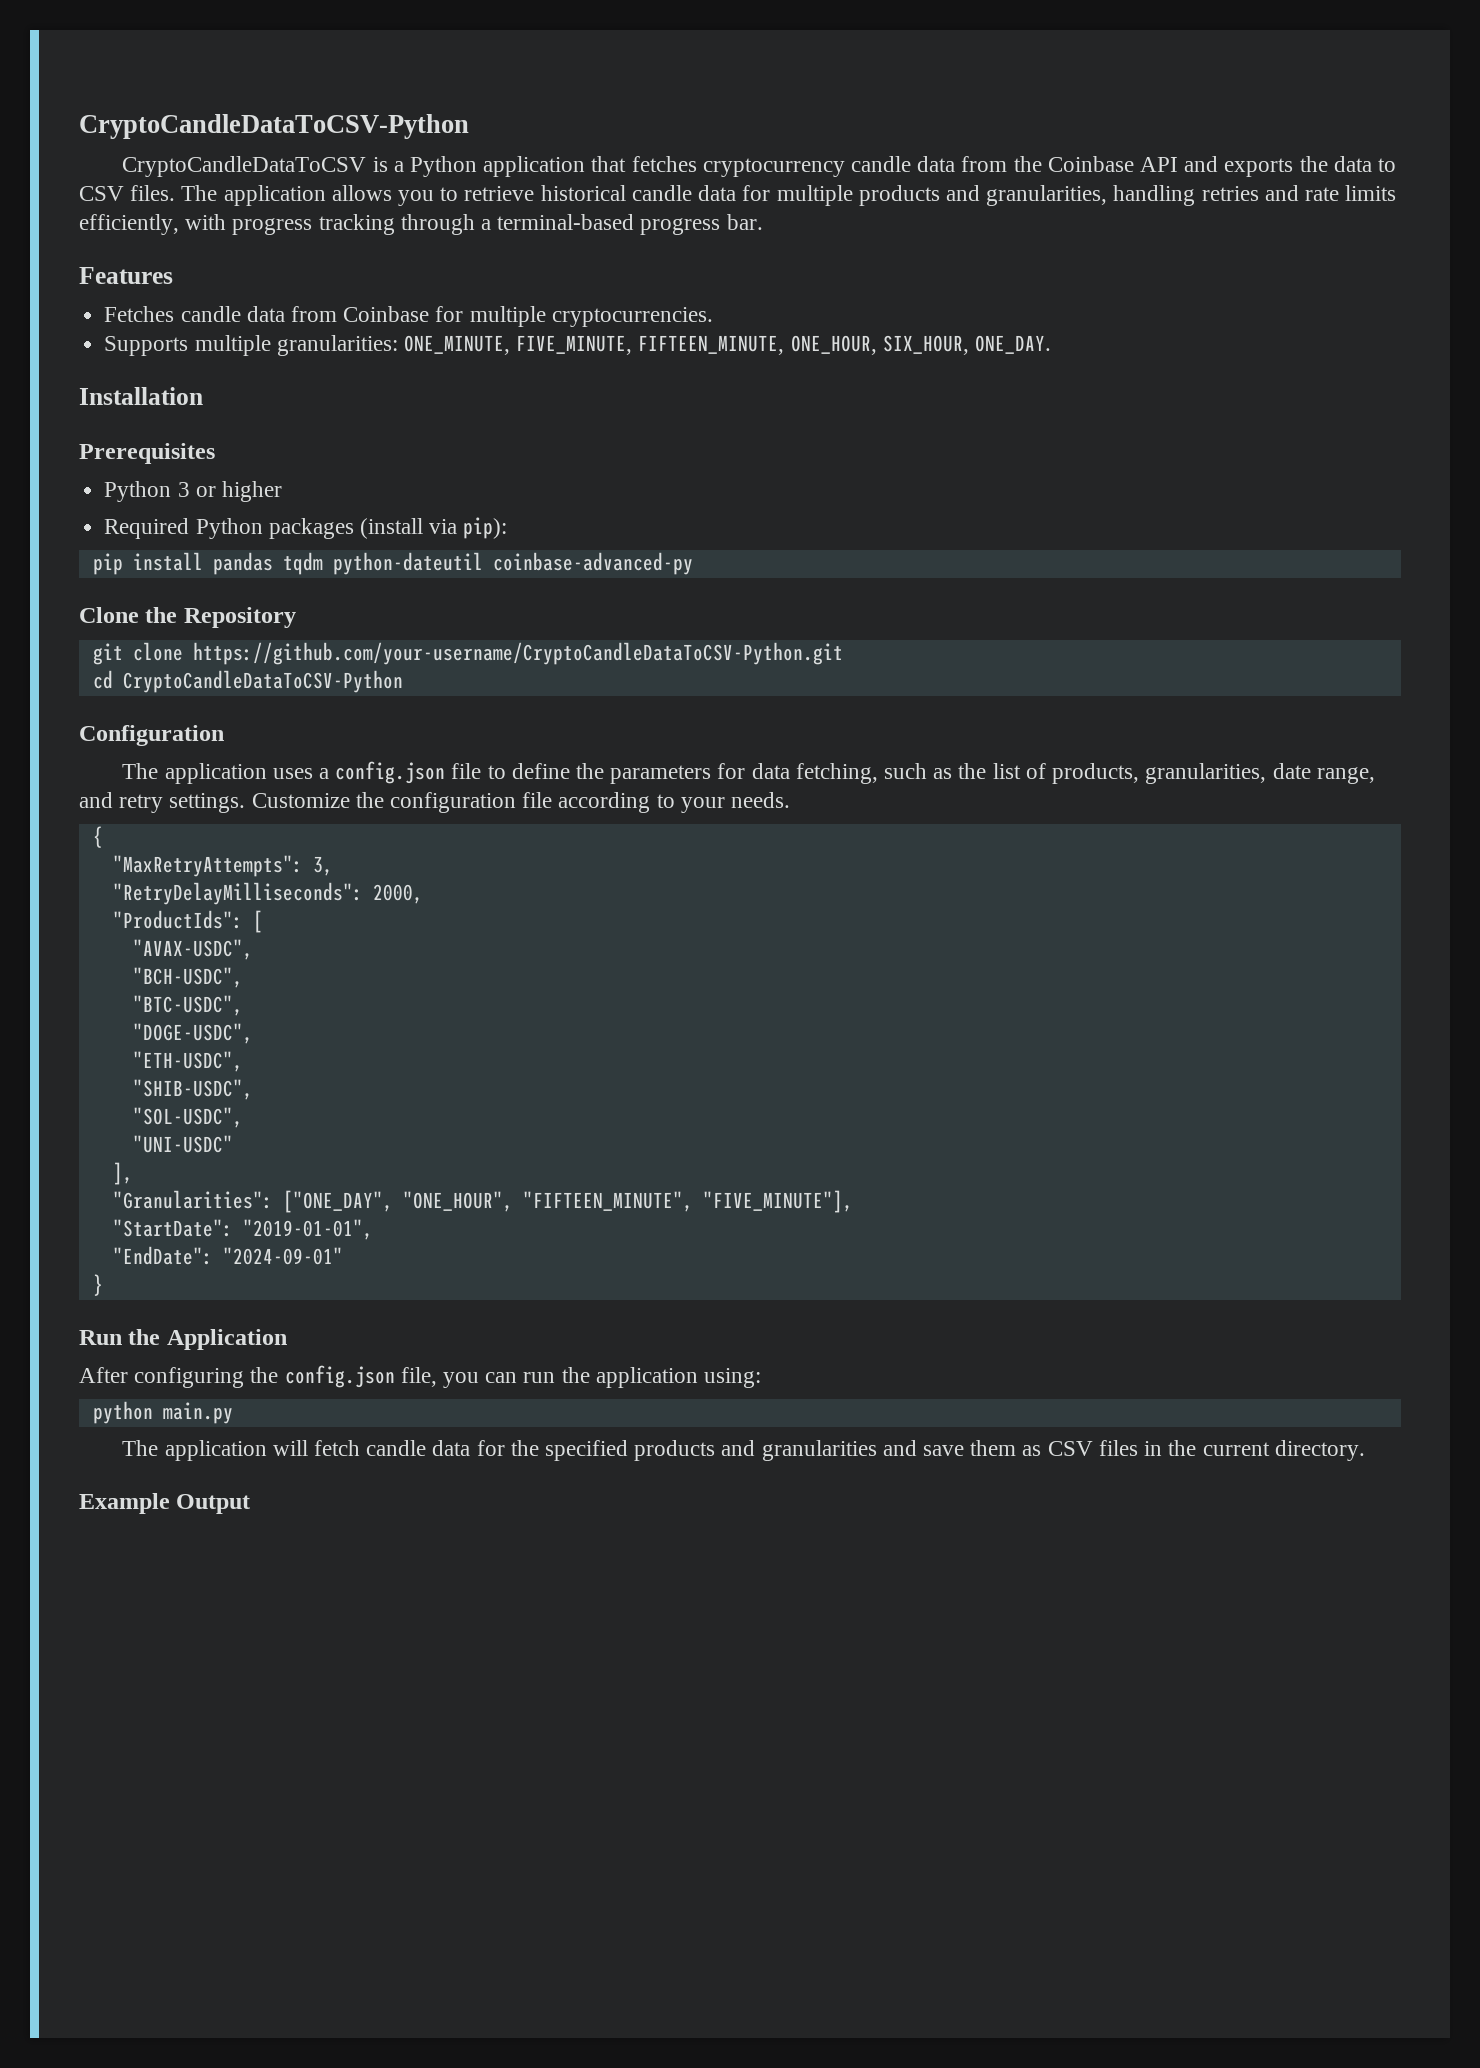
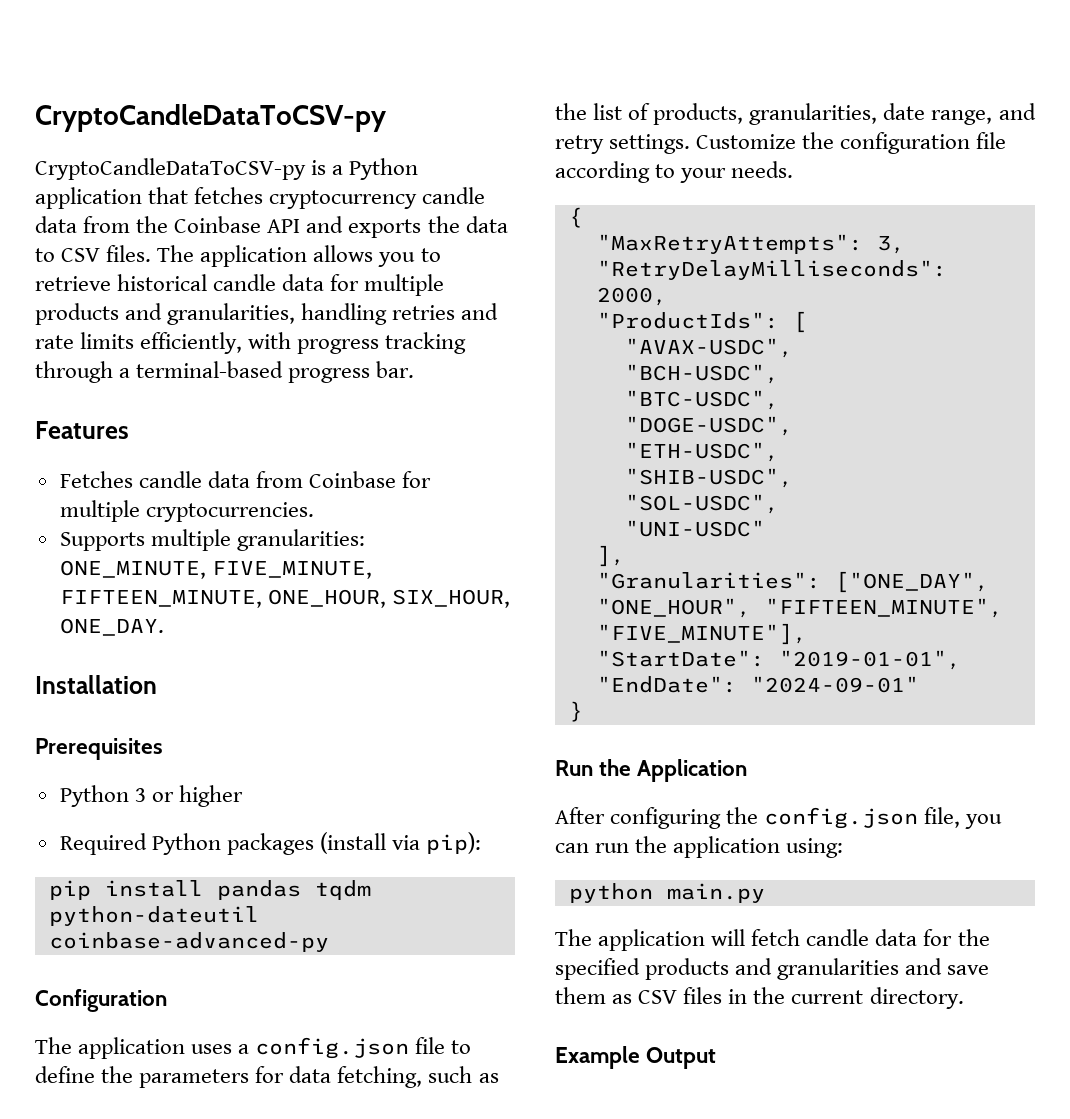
[79,114,469,139] [122,156,367,177] CryptoCandleDataToCSV-Python // CryptoCandleDataToCSV -> [35,104,386,132] [35,158,306,180] CryptoCandleDataToCSV-py // CryptoCandleDataToCSV-py
[79,607,296,628] [92,642,843,665] [92,670,403,693] // Clone the Repository // git clone https://github.com/your-username/CryptoCandleDataToCSV-Python.git // cd CryptoCandleDataToCSV-Python -> (329, 942) none

